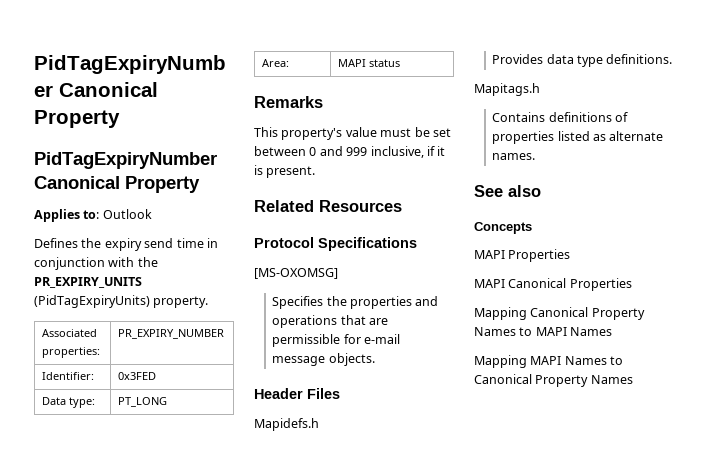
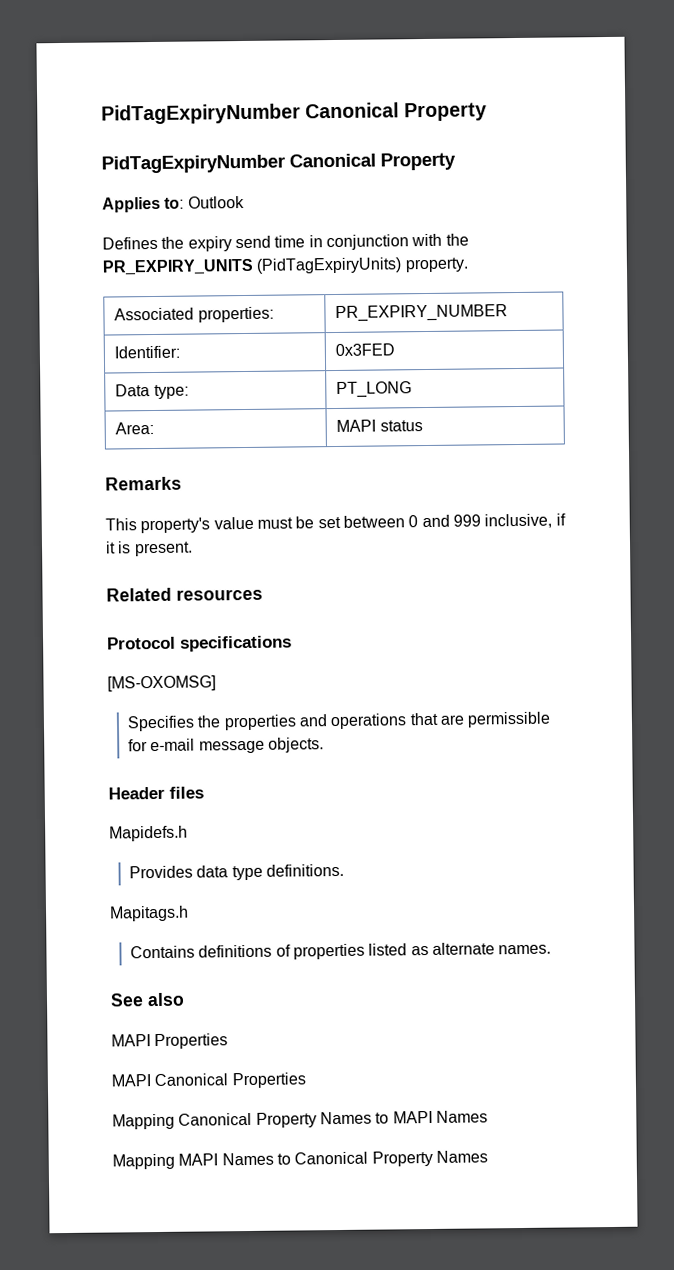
[319,200,402,212] Resources -> [176,588,263,601] resources
[318,237,417,251] Specifications -> [180,635,292,652] specifications
[307,388,340,399] Files -> [169,786,204,799] files
[474,222,532,234] // Concepts -> (185, 999) none

